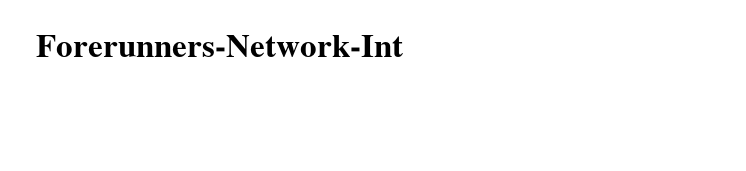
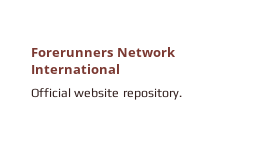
[36,35,403,57] Forerunners-Network-Int -> [31,47,176,57] [31,64,120,74] [31,88,182,100] Forerunners Network International // Official website repository.

